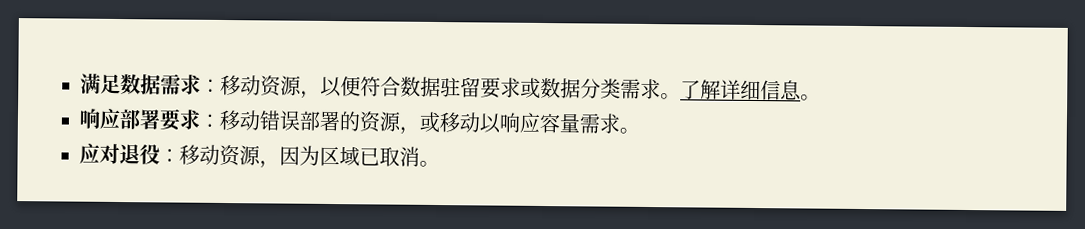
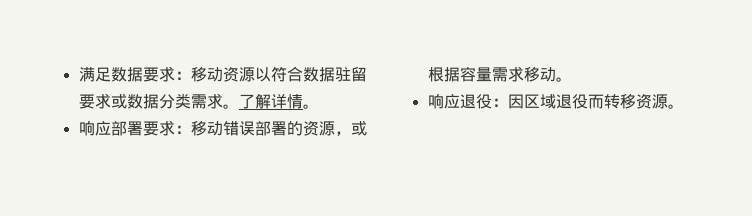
[160,73,181,95] 需 -> [142,67,159,82] 要
[300,76,361,99] ，以便 -> [254,67,271,82] 以
[740,79,802,101] 细信息 -> [286,94,303,109] 情
[439,112,541,134] 移动以响应 -> [427,67,460,82] 根据
[619,127,640,134] [79,143,420,169] 。 // 应对退役：移动资源，因为区域已取消 -> [523,67,572,82] [427,93,668,109] 移动。 // 响应退役：因区域退役而转移资源

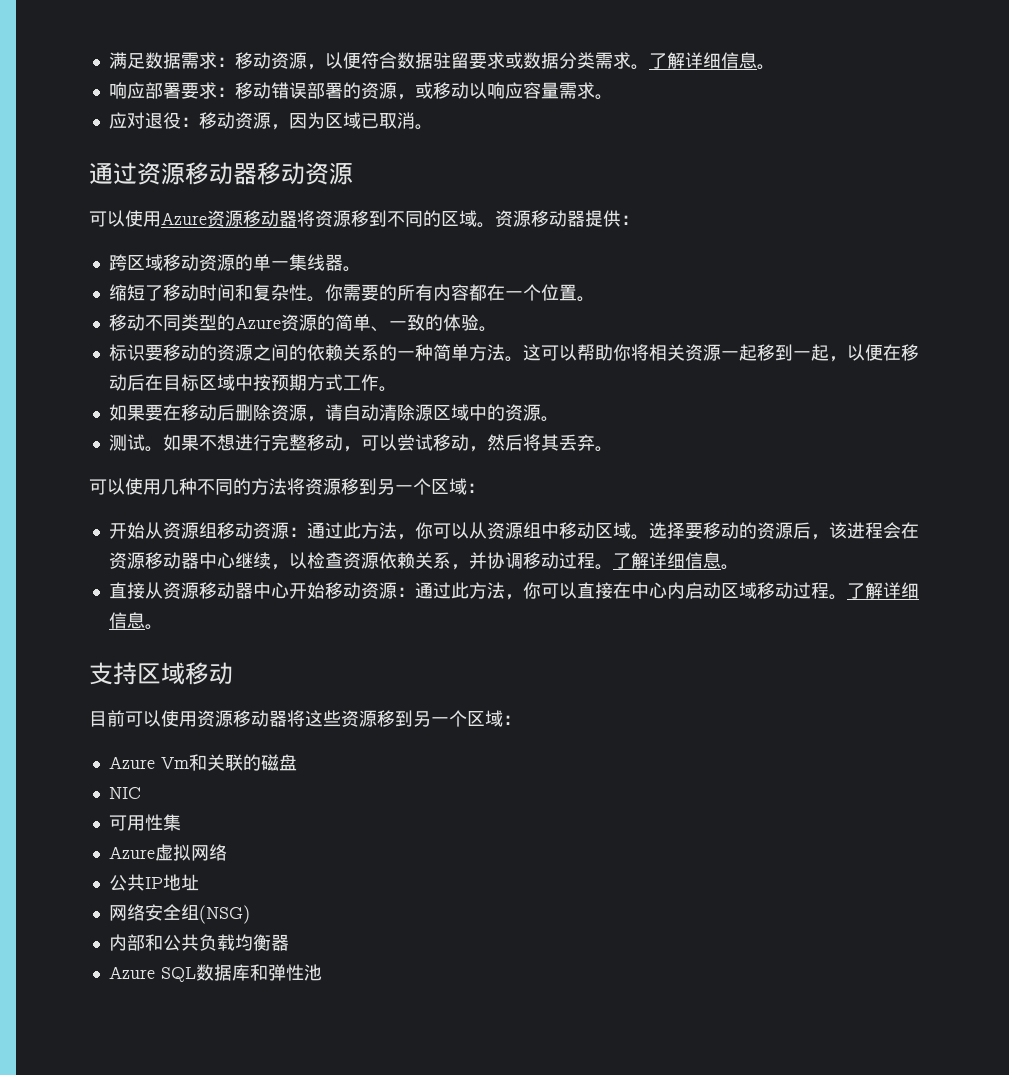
[142,67,159,82] 要 -> [180,52,199,69] 需
[254,67,271,82] 以 -> [306,52,361,70] ，以便
[286,94,303,109] 情 -> [702,52,757,69] 细信息
[427,67,460,82] 根据 -> [432,82,523,99] 移动以响应
[523,67,572,82] [427,93,684,109] 移动。 // 响应退役：因区域退役而转移资源。 -> [594,94,613,100] [108,112,433,130] [89,162,353,185] [89,210,639,228] [108,254,361,272] [108,284,595,302] [108,314,497,332] [108,344,919,362] [108,374,397,392] [108,404,559,422] [108,434,613,452] [89,478,485,495] [108,522,919,540] [108,552,739,570] [108,582,919,600] [108,612,163,630] [89,662,233,685] [89,710,521,727] [108,754,297,771] [108,787,141,799] [108,814,181,831] [108,844,227,861] [108,874,199,891] [108,904,250,924] [108,934,289,951] [108,964,322,982] 。 // 应对退役：移动资源，因为区域已取消。 // 通过资源移动器移动资源 // 可以使用Azure资源移动器将资源移到不同的区域。资源移动器提供： // 跨区域移动资源的单一集线器。 // 缩短了移动时间和复杂性。你需要的所有内容都在一个位置。 // 移动不同类型的Azure资源的简单、一致的体验。 // 标识要移动的资源之间的依赖关系的一种简单方法。这可以帮助你将相关资源一起移到一起，以便在移动后在目标区域中按预期方式工作。 // 如果要在移动后删除资源，请自动清除源区域中的资源。 // 测试。如果不想进行完整移动，可以尝试移动，然后将其丢弃。 // 可以使用几种不同的方法将资源移到另一个区域： // 开始从资源组移动资源：通过此方法，你可以从资源组中移动区域。选择要移动的资源后，该进程会在资源移动器中心继续，以检查资源依赖关系，并协调移动过程。了解详细信息。 // 直接从资源移动器中心开始移动资源：通过此方法，你可以直接在中心内启动区域移动过程。了解详细信息。 // 支持区域移动 // 目前可以使用资源移动器将这些资源移到另一个区域： // Azure Vm和关联的磁盘 // NIC // 可用性集 // Azure虚拟网络 // 公共IP地址 // 网络安全组(NSG) // 内部和公共负载均衡器 // Azure SQL数据库和弹性池

